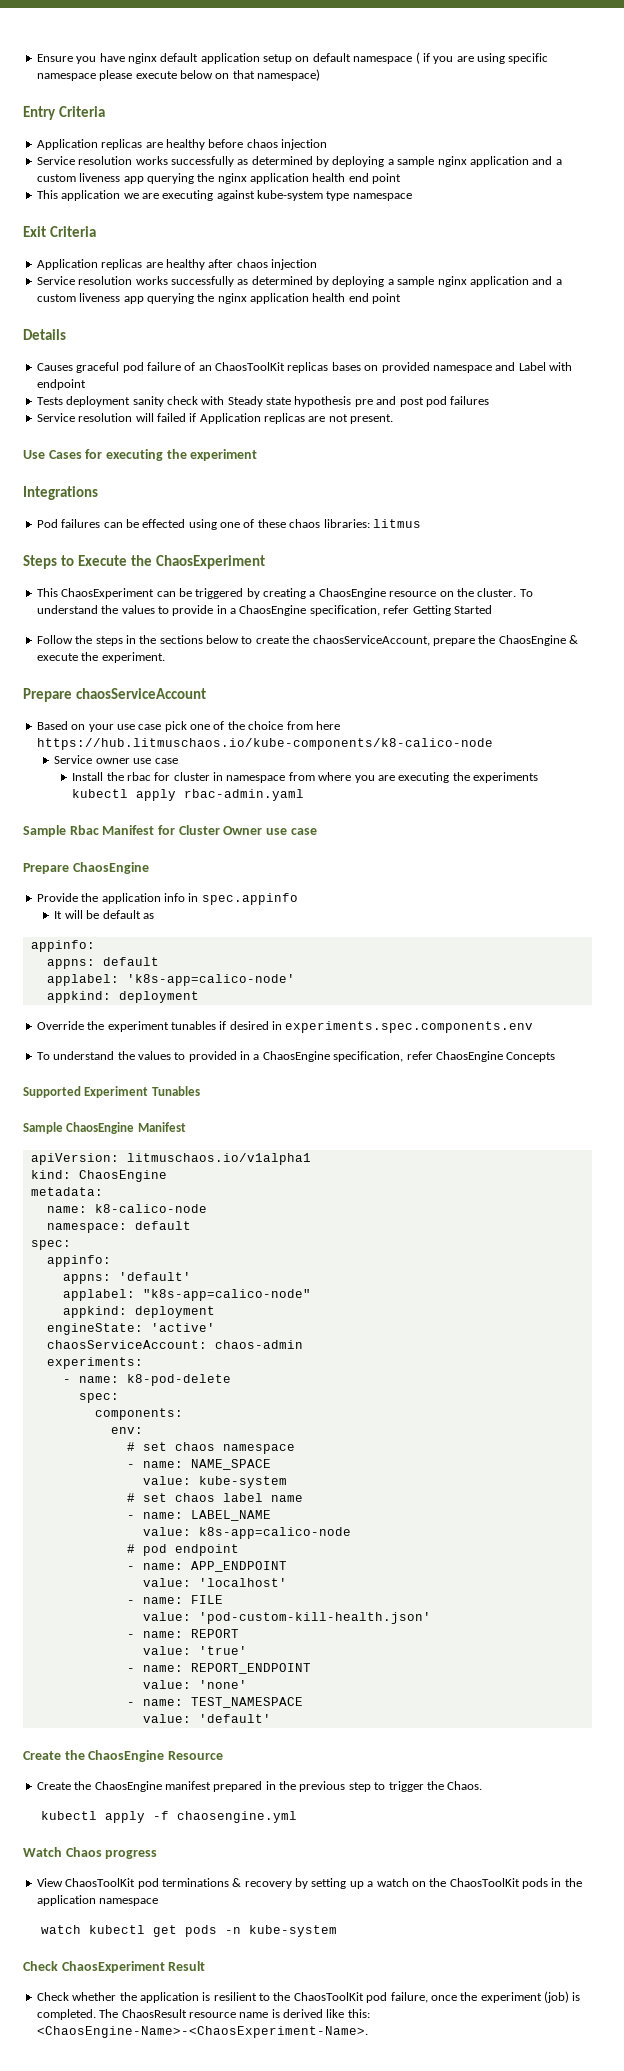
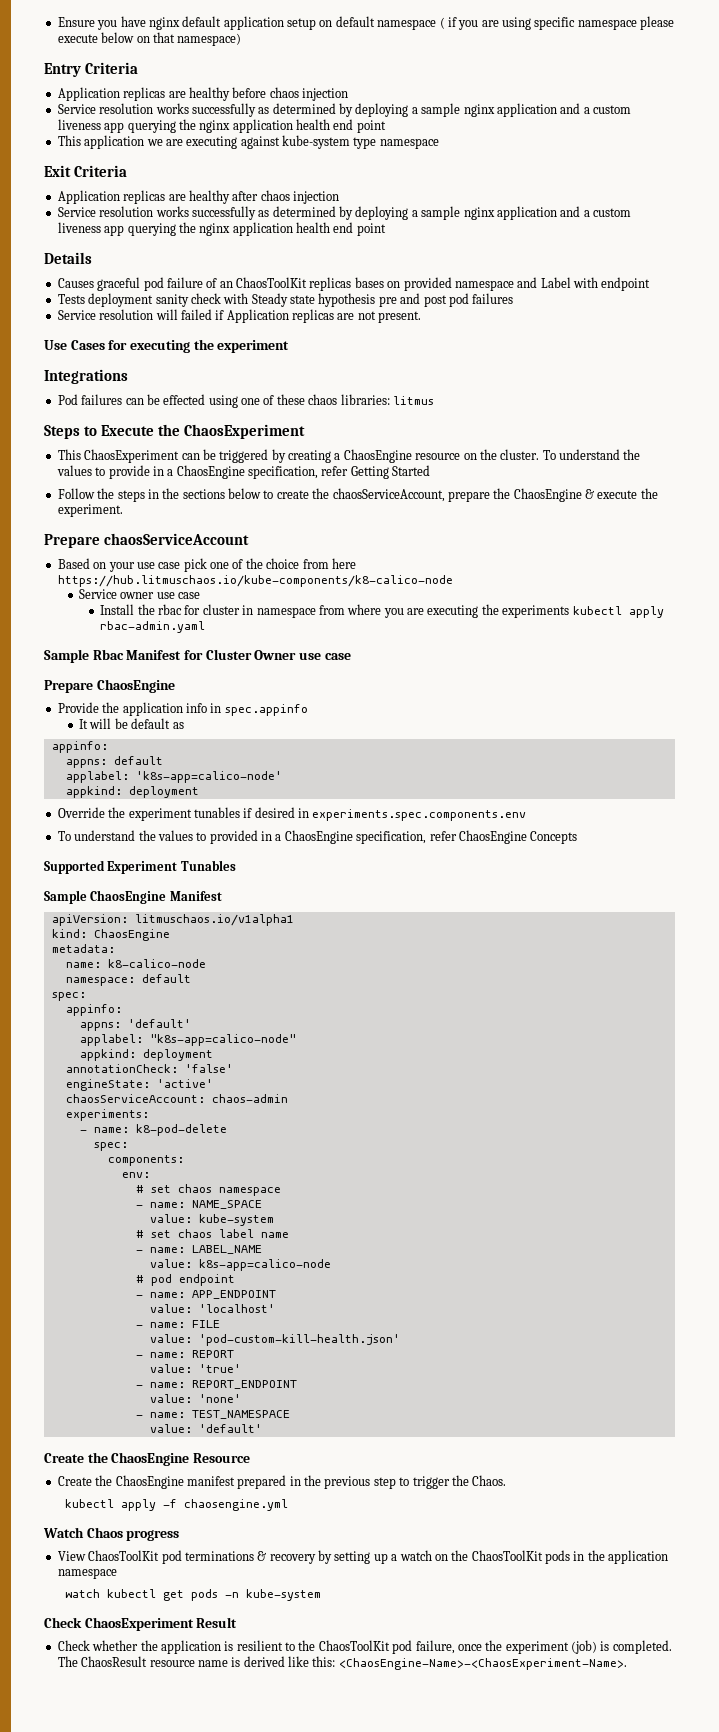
(215, 1312) none -> [65,1064,233,1073] // annotationCheck: 'false'

